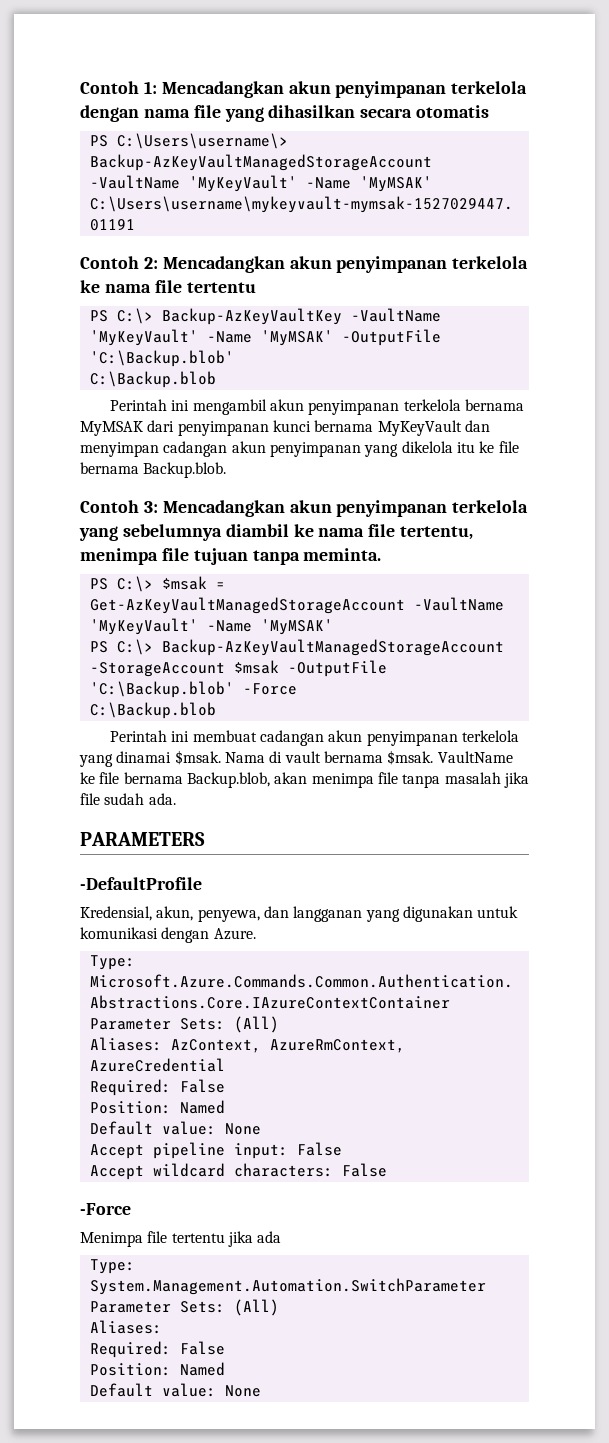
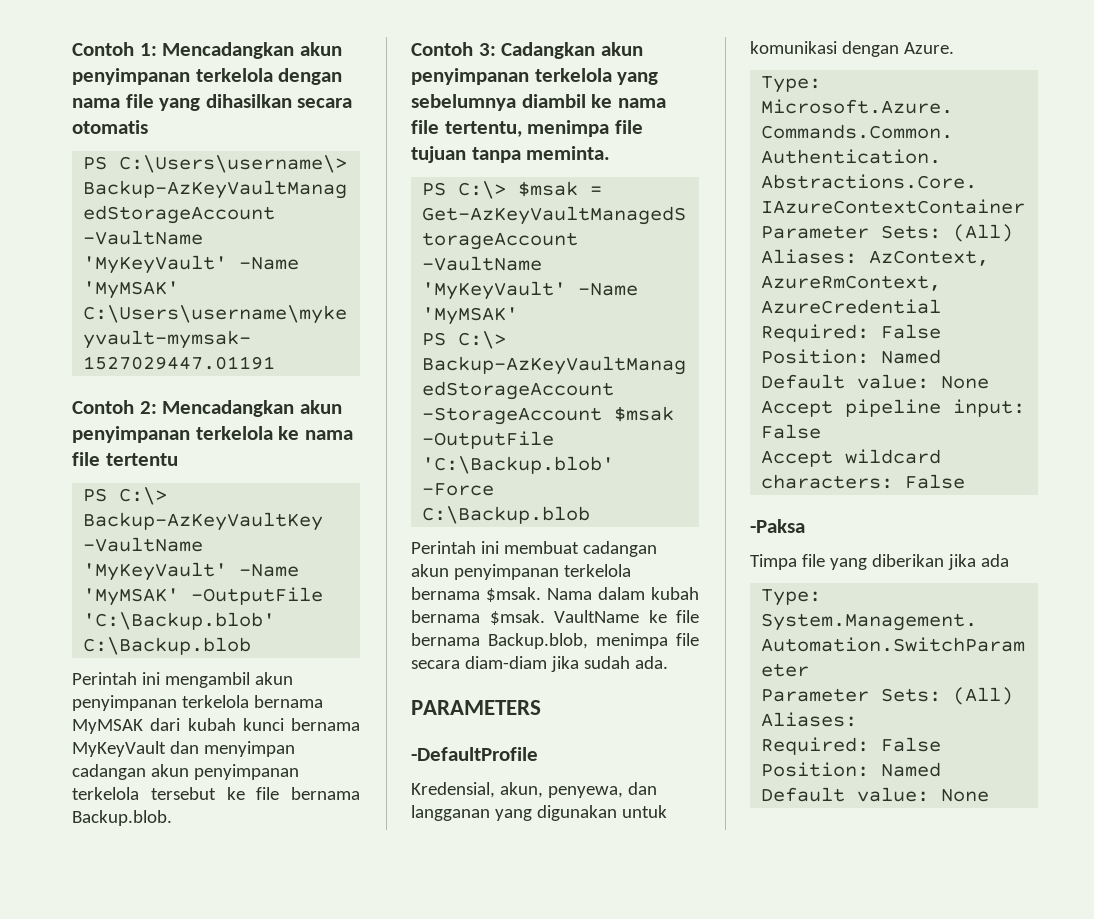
[177,421,269,436] penyimpanan -> [187,718,236,731] kubah
[364,441,475,457] yang dikelola itu -> [72,787,216,800] terkelola tersebut
[162,500,285,517] Mencadangkan -> [501,42,596,59] Cadangkan
[79,750,321,767] yang dinamai $msak. Nama di vault -> [411,587,699,602] bernama $msak. Nama dalam kubah
[274,772,529,788] [80,793,100,805] akan menimpa file tanpa masalah jika file -> [596,633,699,649] [411,656,579,672] menimpa file secara diam-diam jika
[80,1203,131,1215] [80,1231,225,1247] -Force // Menimpa file tertentu -> [750,519,805,533] [750,554,944,570] -Paksa // Timpa file yang diberikan

